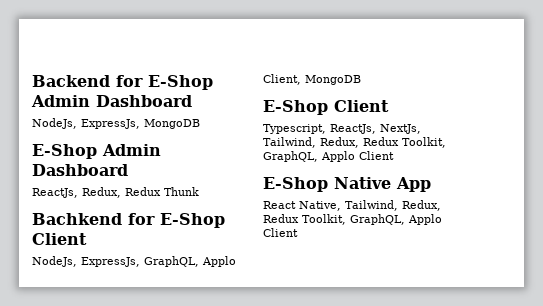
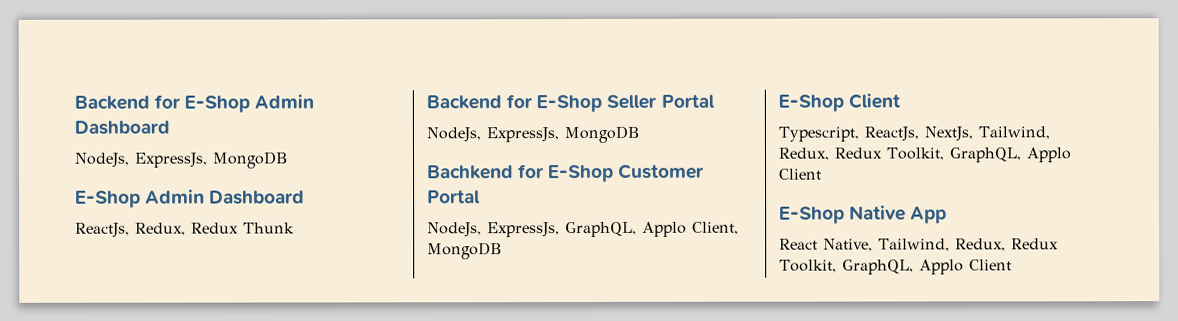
(199, 191) none -> [426,94,715,113] [426,125,639,144] // Backend for E-Shop Seller Portal // NodeJs, ExpressJs, MongoDB
[32,233,87,245] Client -> [618,163,705,179] [427,190,481,204] Customer Portal

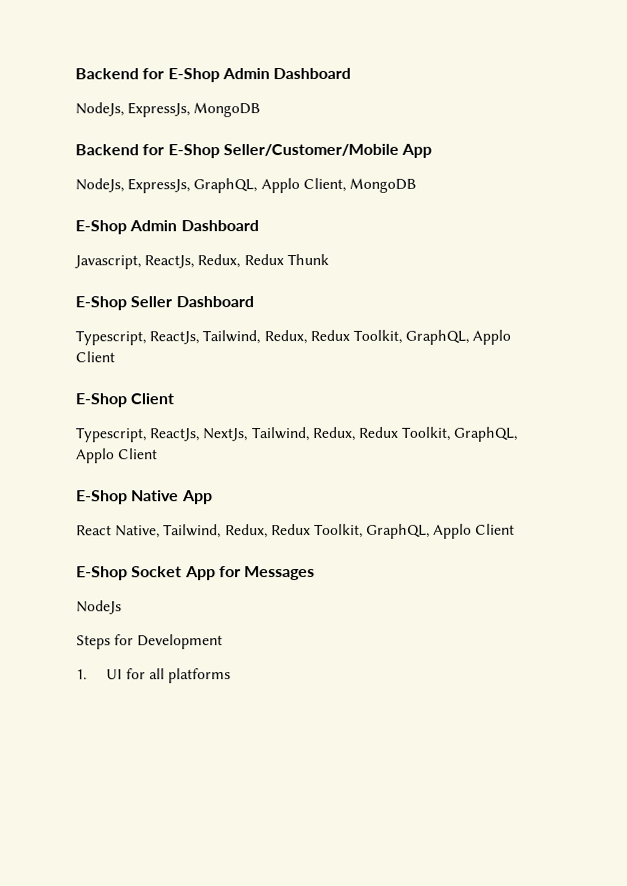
[75,189,306,208] [75,222,295,238] [426,94,715,113] [426,125,639,144] [427,163,705,183] [427,190,481,204] E-Shop Admin Dashboard // ReactJs, Redux, Redux Thunk // Backend for E-Shop Seller Portal // NodeJs, ExpressJs, MongoDB // Bachkend for E-Shop Customer Portal -> [75,143,433,159] Backend for E-Shop Seller/Customer/Mobile App
(502, 251) none -> [75,220,259,235] [74,253,329,270] [75,296,254,311] [75,329,512,346] [75,351,115,363] // E-Shop Admin Dashboard // Javascript, ReactJs, Redux, Redux Thunk // E-Shop Seller Dashboard // Typescript, ReactJs, Tailwind, Redux, Redux Toolkit, GraphQL, Applo Client
(1012, 265) none -> [76,565,316,581] [76,600,122,615] [76,634,224,650] [76,668,232,684] // E-Shop Socket App for Messages // NodeJs // Steps for Development // 1. UI for all platforms

